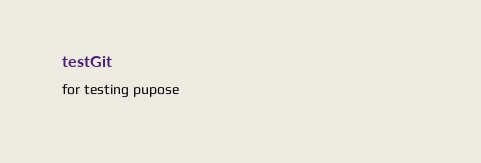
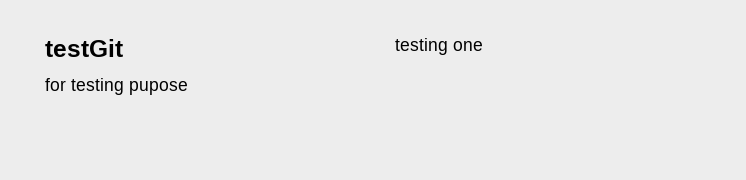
(179, 92) none -> [395,38,483,55] // testing one

